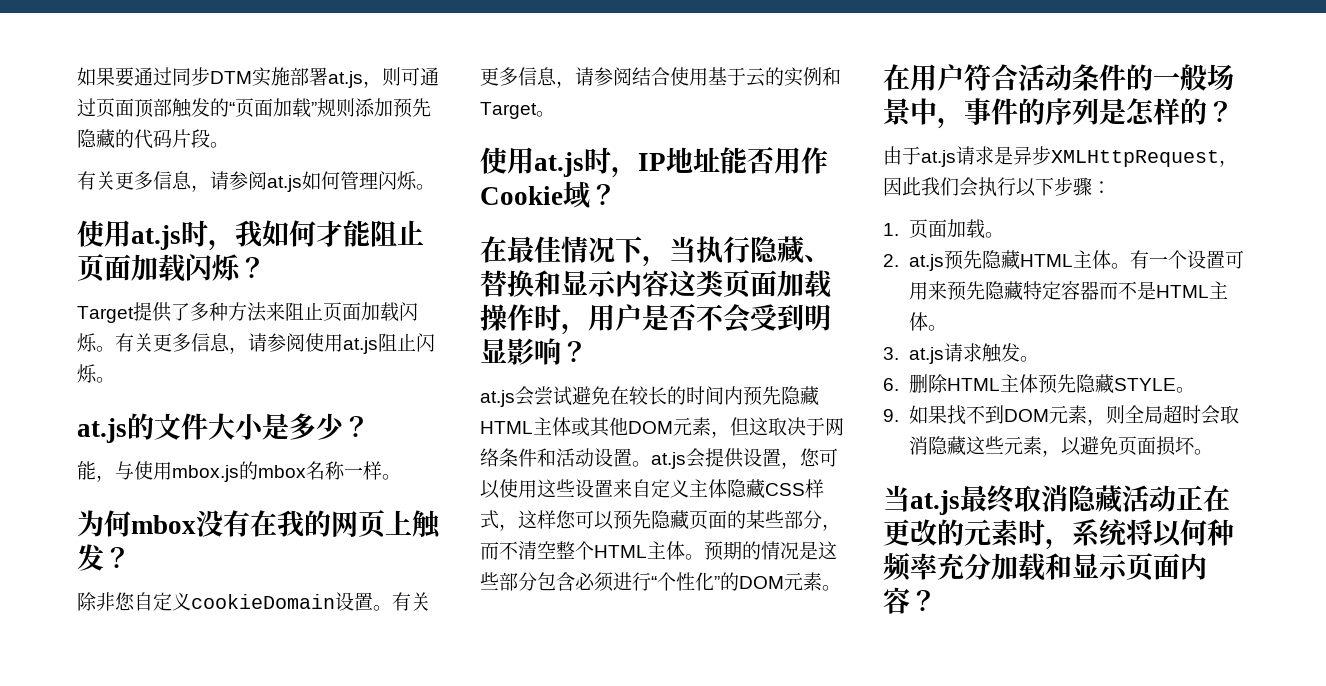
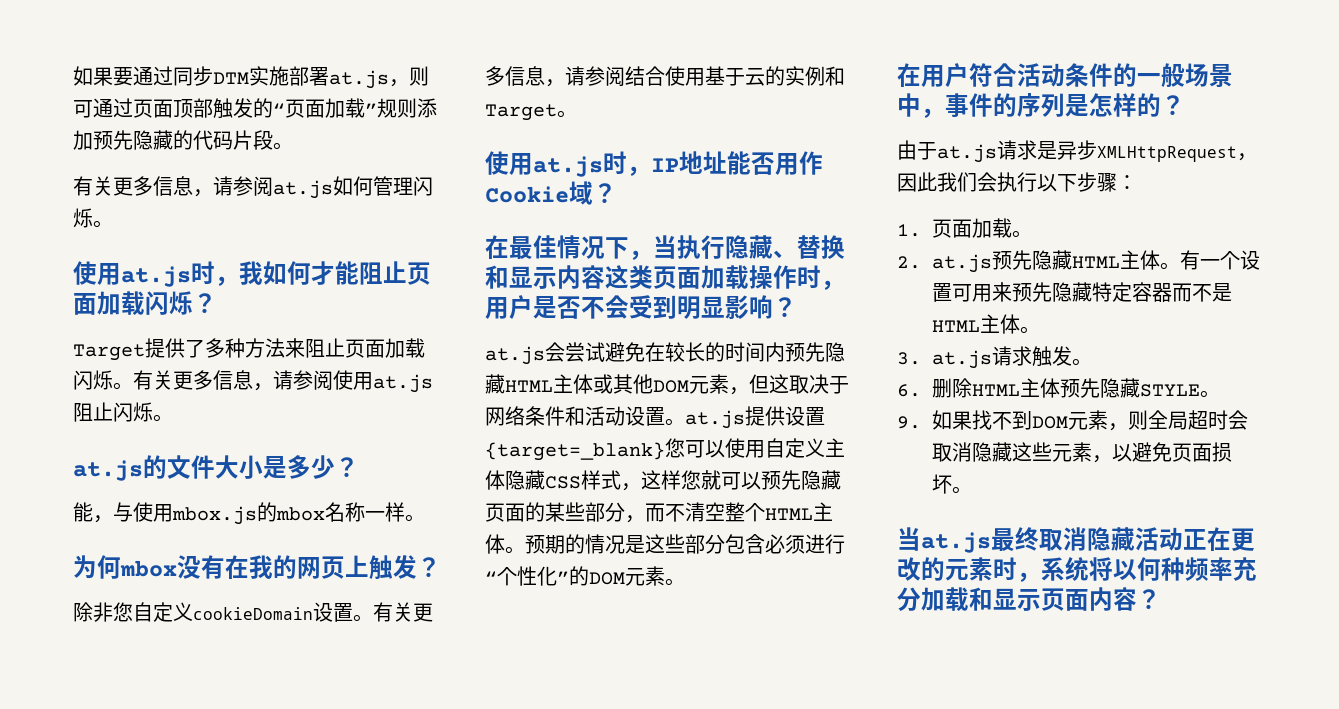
[686,448,705,468] 会 -> (745, 419) none
[781,462,800,469] ， -> [485,442,665,461] {target=_blank}
[537,479,632,498] 这些设置来 -> (765, 449) none
(576, 519) none -> [701,470,721,490] 就

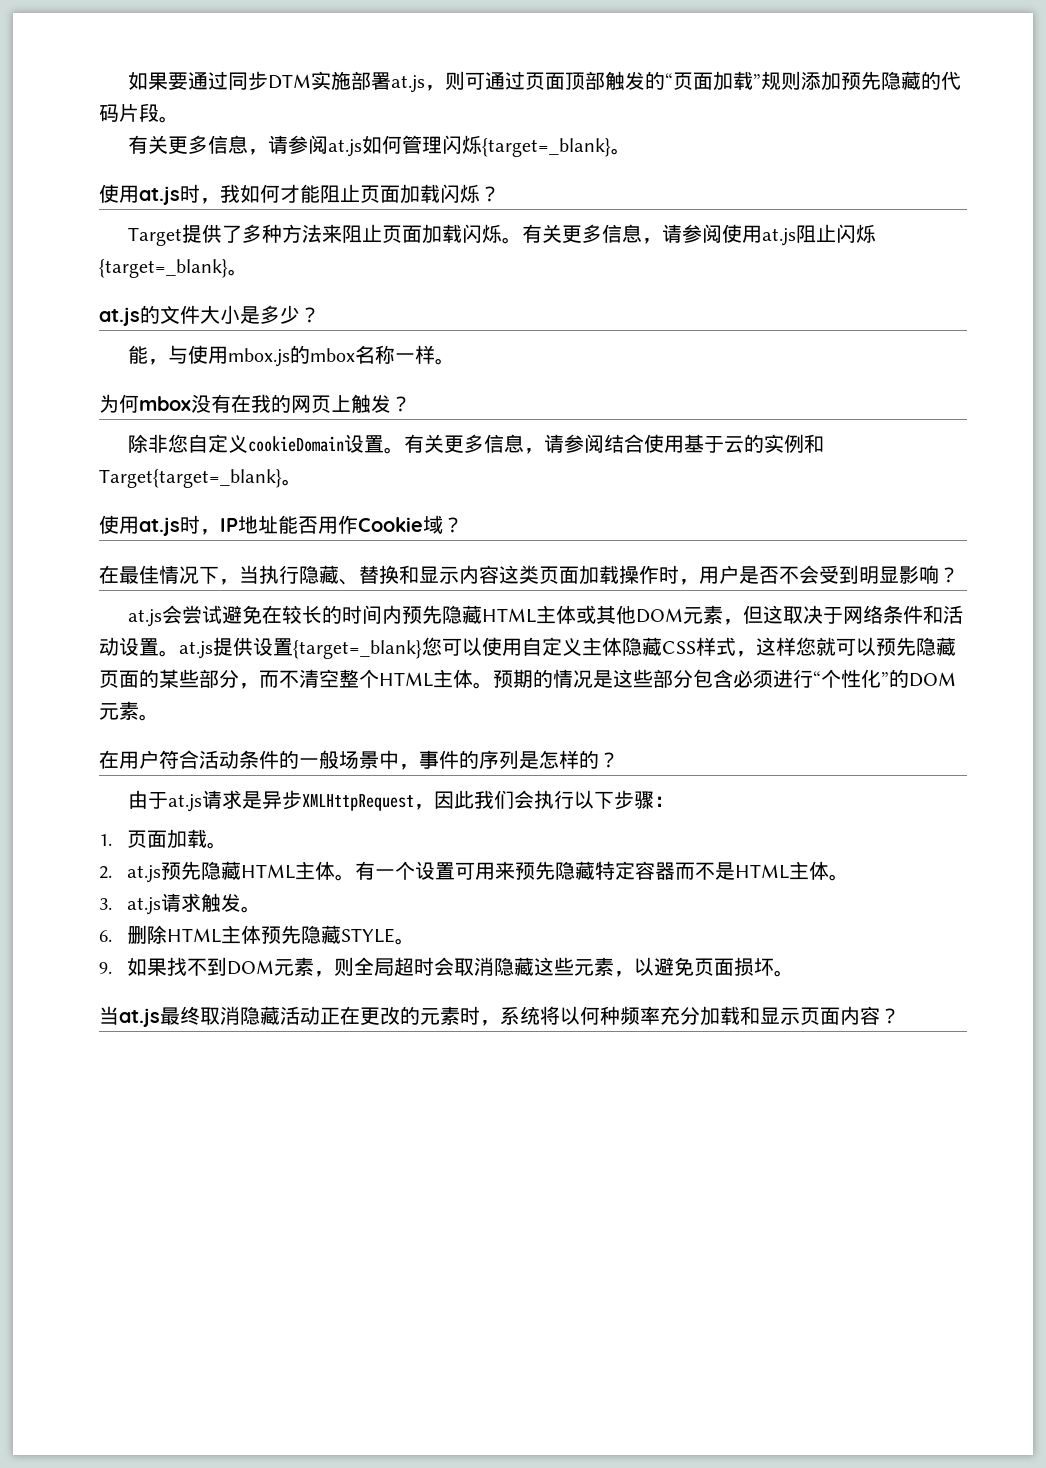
(93, 218) none -> [482,138,612,157] {target=_blank}
(153, 412) none -> [99,259,228,278] {target=_blank}
[485,104,557,121] Target -> [99,469,282,488] Target{target=_blank}

